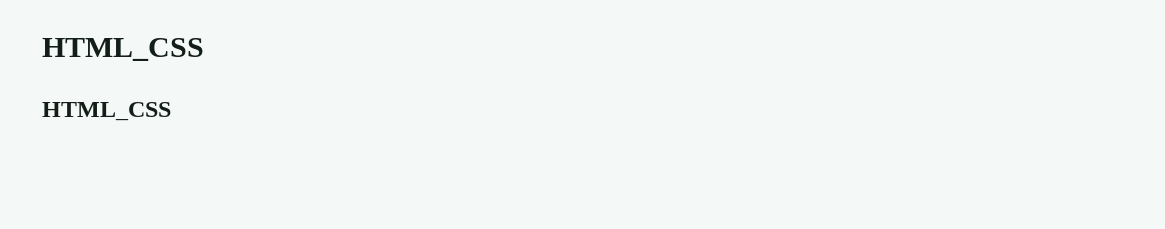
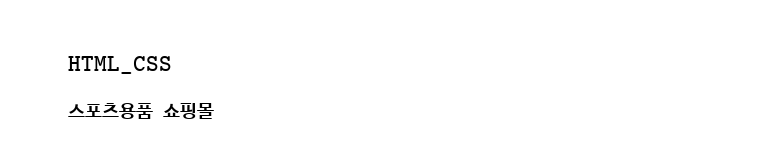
[42,102,171,121] HTML_CSS -> [68,103,214,119] 스포츠용품 쇼핑몰

